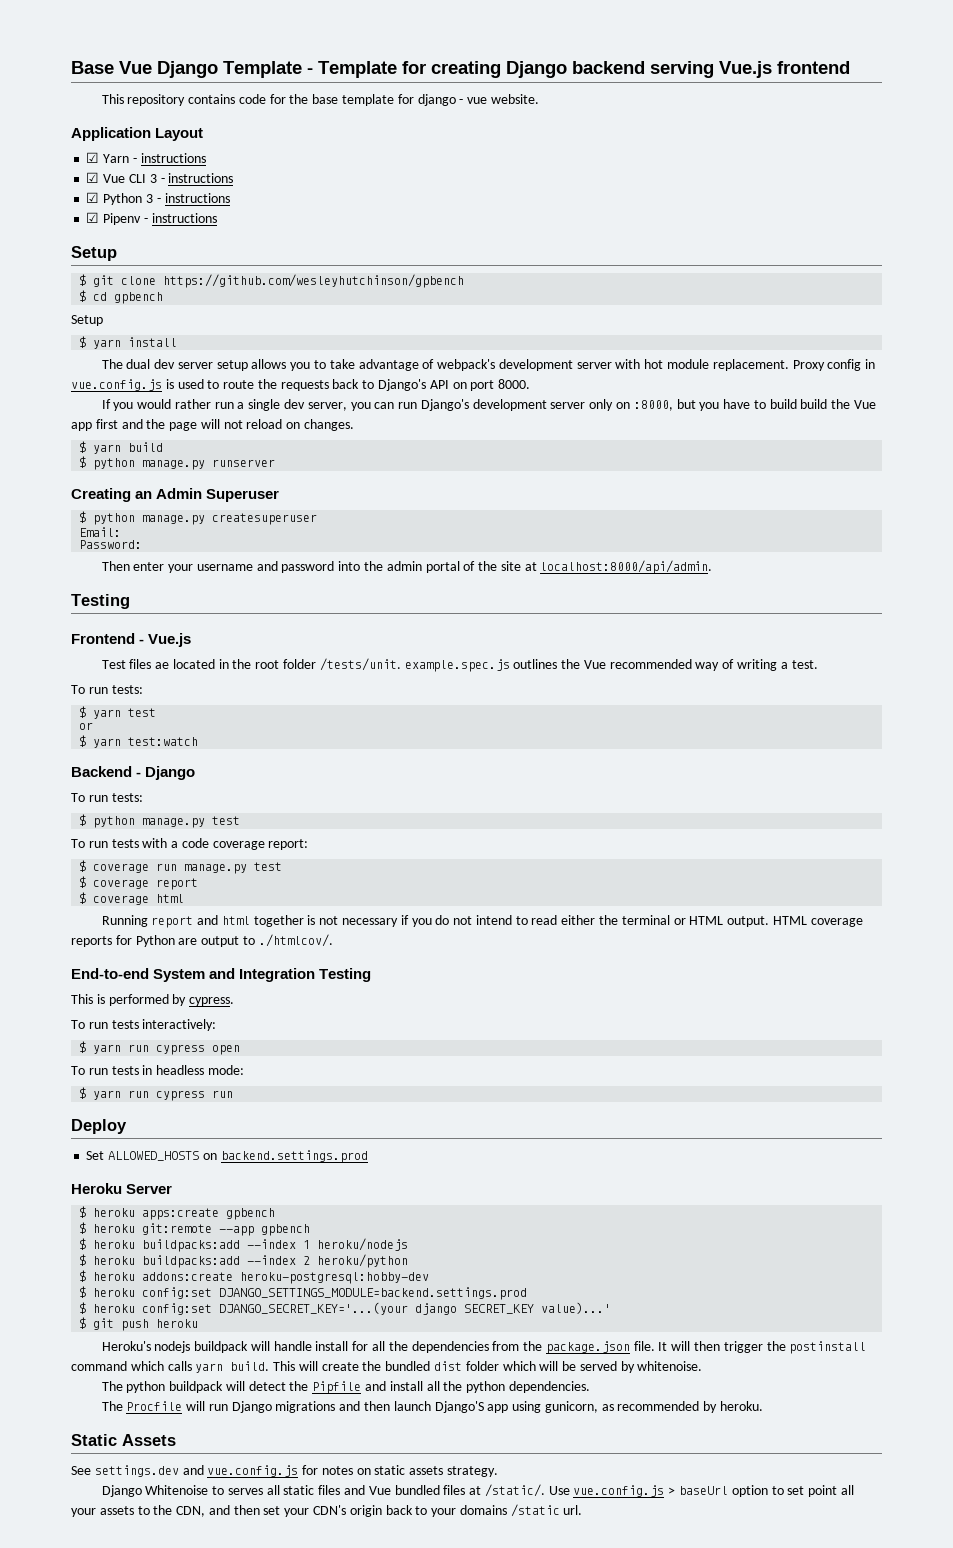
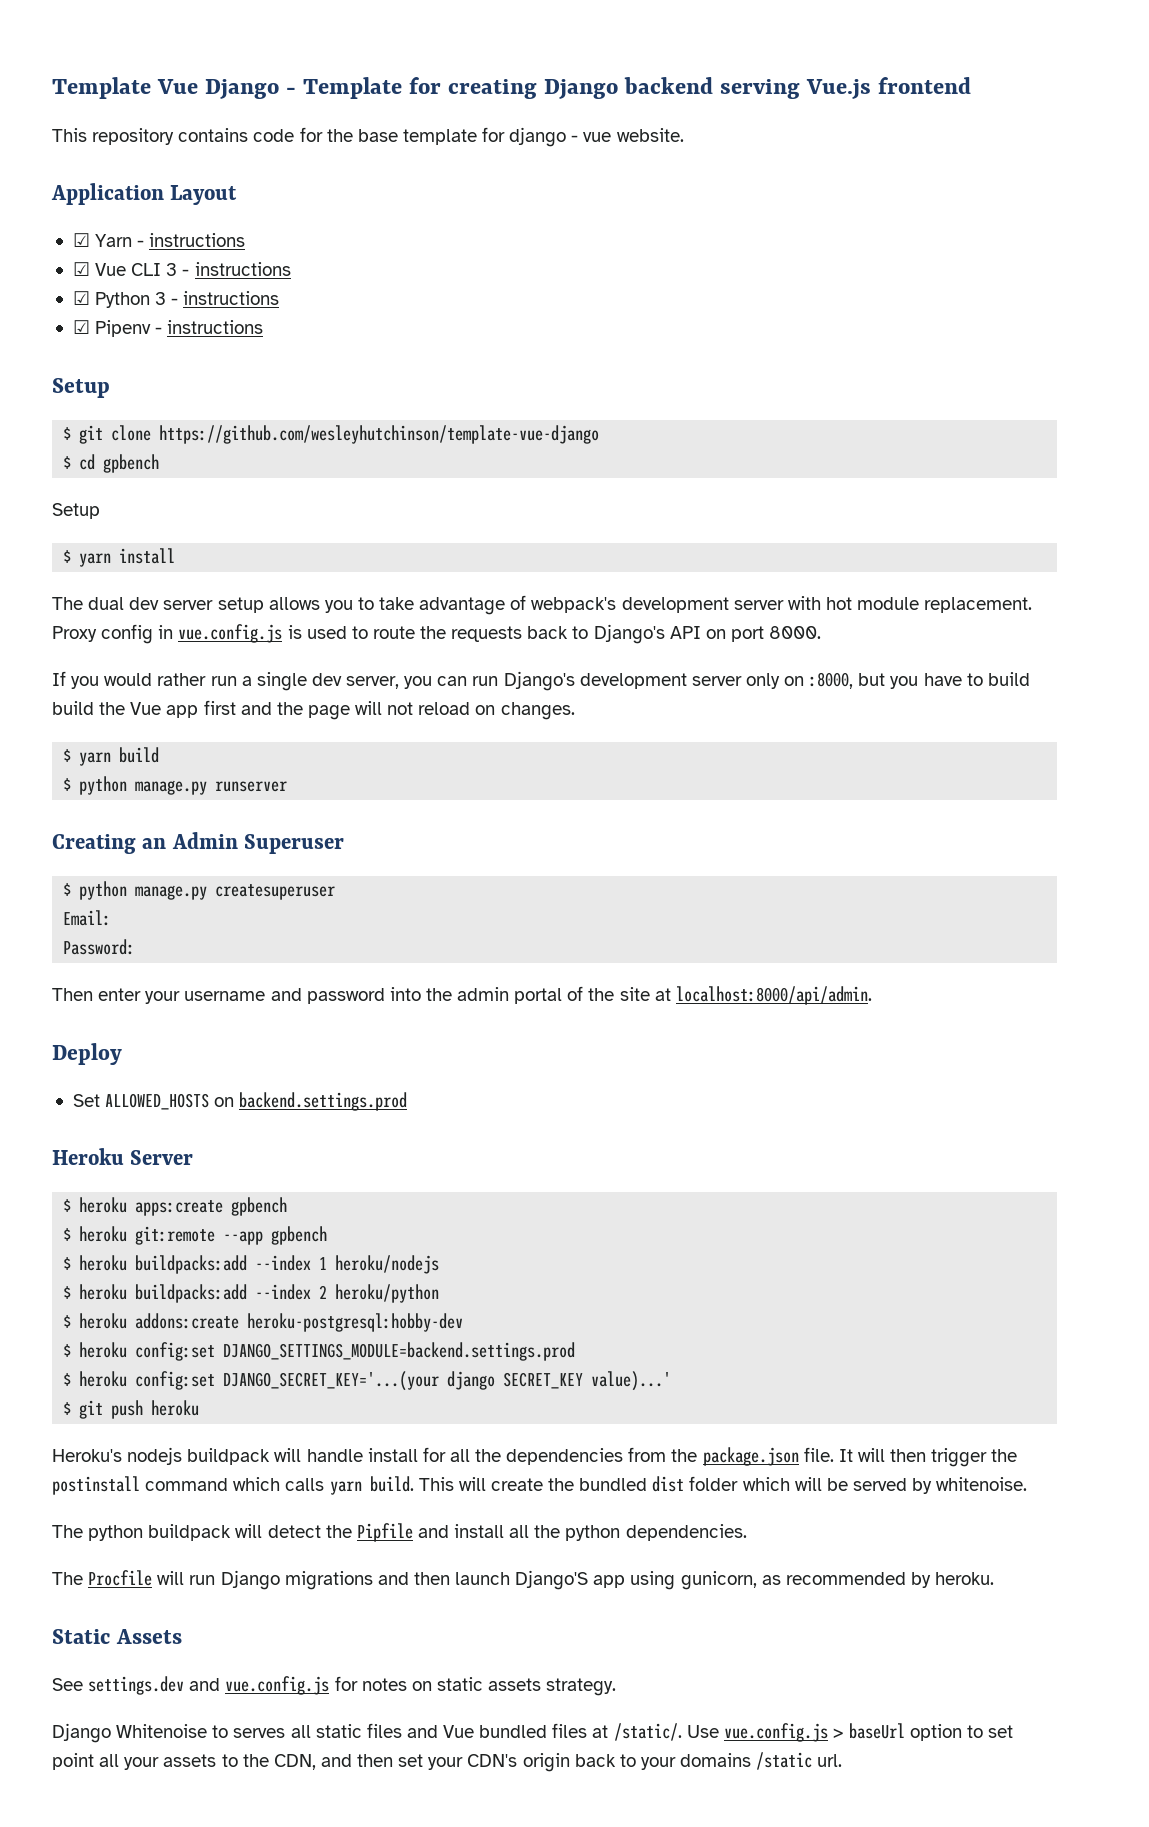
[71,61,114,74] Base -> [52,77,151,99] Template
[223,61,302,78] Template -> (280, 89) none
[163,274,465,288] https://github.com/wesleyhutchinson/gpbench -> [159,425,600,444] https://github.com/wesleyhutchinson/template-vue-django
[71,594,130,609] [71,633,192,647] [101,658,818,672] [71,685,143,694] [79,706,157,719] [79,722,94,730] [79,735,199,748] [71,766,196,780] [71,793,143,802] [79,814,241,828] [71,838,309,850] [79,860,283,874] [79,876,199,890] [79,892,185,905] [101,915,863,928] [71,934,333,947] [71,968,372,982] [71,994,235,1006] [71,1019,217,1031] [79,1041,241,1055] [71,1065,244,1075] [79,1087,234,1101] // Testing // Frontend - Vue.js // Test files ae located in the root folder /tests/unit. example.spec.js outlines the Vue recommended way of writing a test. // To run tests: // $ yarn test // or // $ yarn test:watch // Backend - Django // To run tests: // $ python manage.py test // To run tests with a code coverage report: // $ coverage run manage.py test // $ coverage report // $ coverage html // Running report and html together is not necessary if you do not intend to read either the terminal or HTML output. HTML coverage reports for Python are output to ./htmlcov/. // End-to-end System and Integration Testing // This is performed by cypress. // To run tests interactively: // $ yarn run cypress open // To run tests in headless mode: // $ yarn run cypress run -> (872, 995) none

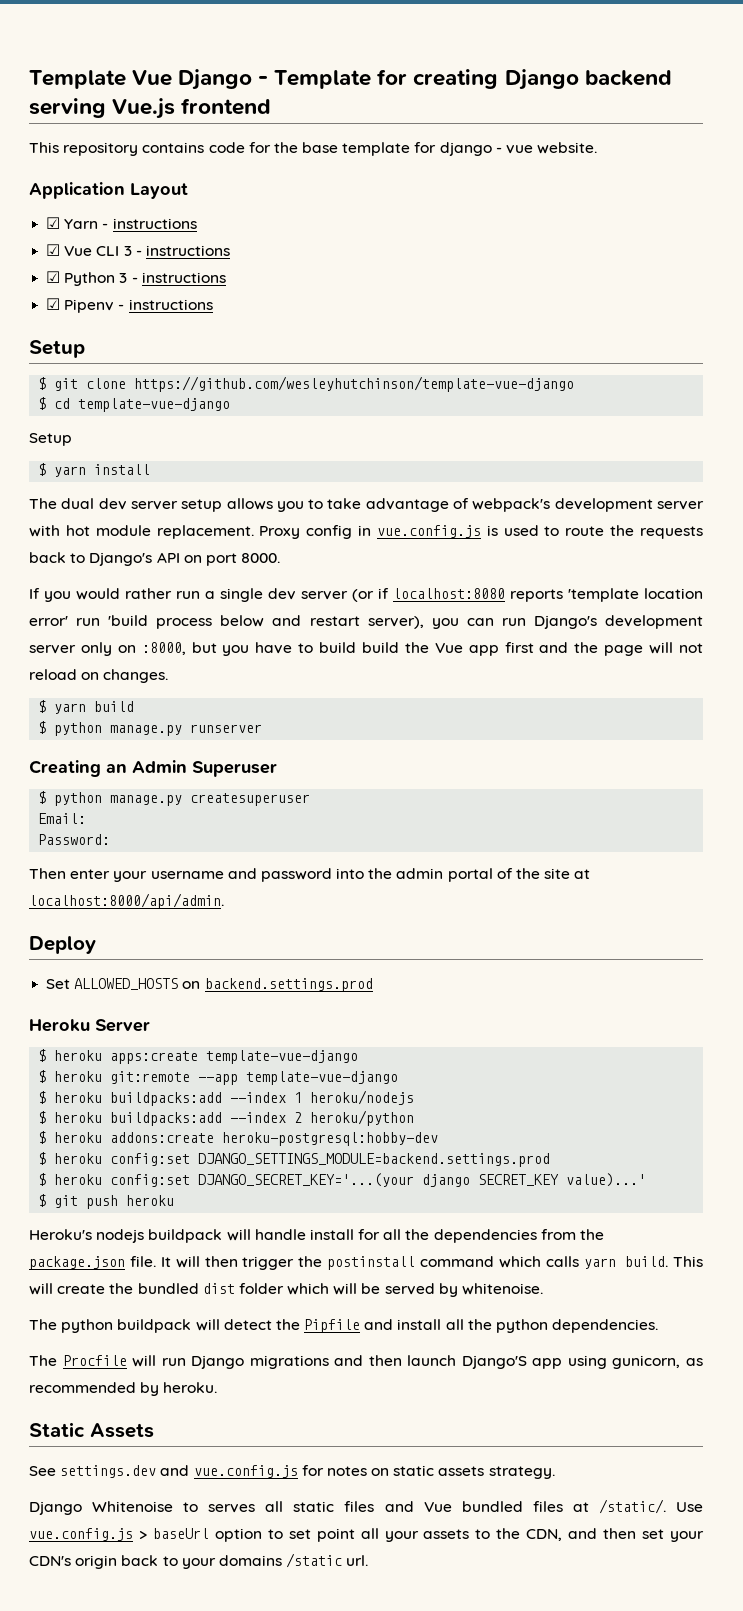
[103,454,160,473] gpbench -> [78,398,231,412] template-vue-django
[346,676,400,689] server, -> [301,588,703,602] [29,615,424,629] server (or if localhost:8080 reports 'template location error' run 'build process below and restart server),
[231,1197,288,1216] gpbench -> [206,1050,359,1064] template-vue-django
[271,1226,328,1245] gpbench -> [246,1071,399,1085] template-vue-django

